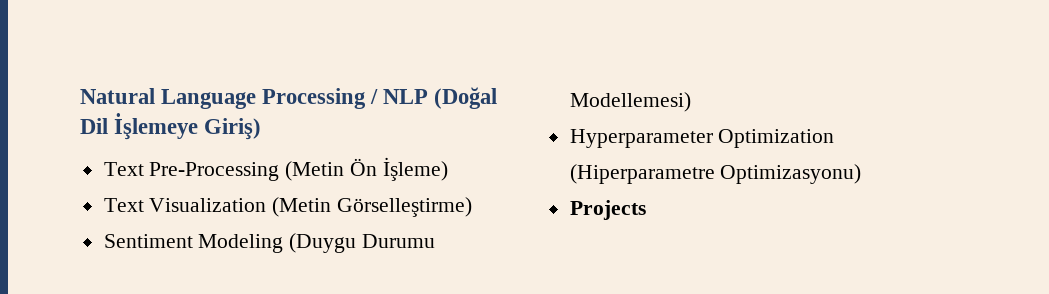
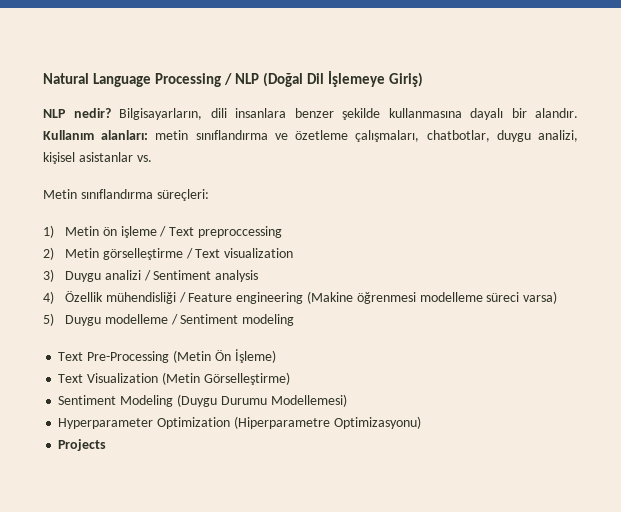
(262, 129) none -> [43,108,578,120] [43,130,578,142] [43,152,152,164] [43,189,209,201] [43,225,282,238] [43,247,294,260] [43,269,259,282] [43,291,558,304] [43,313,295,326] // NLP nedir? Bilgisayarların, dili insanlara benzer şekilde kullanmasına dayalı bir alandır. Kullanım alanları: metin sınıflandırma ve özetleme çalışmaları, chatbotlar, duygu analizi, kişisel asistanlar vs. // Metin sınıflandırma süreçleri: // 1) Metin ön işleme / Text preproccessing // 2) Metin görselleştirme / Text visualization // 3) Duygu analizi / Sentiment analysis // 4) Özellik mühendisliği / Feature engineering (Makine öğrenmesi modelleme süreci varsa) // 5) Duygu modelleme / Sentiment modeling

